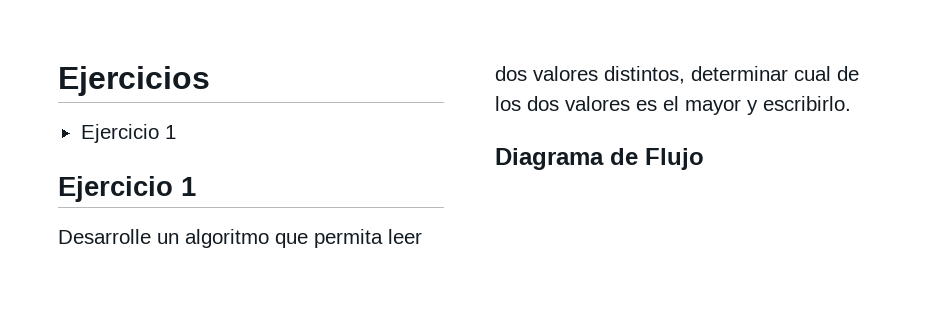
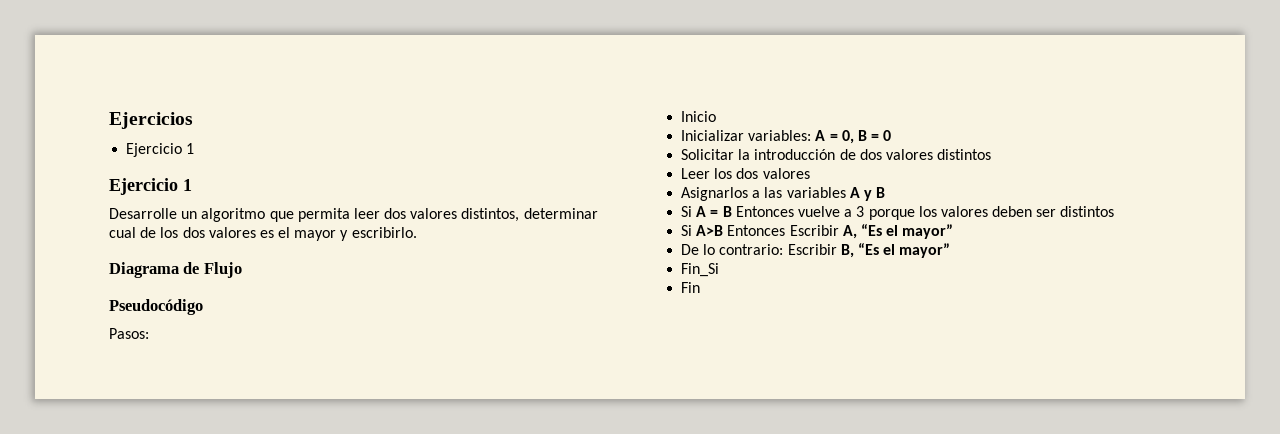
(704, 159) none -> [109,299,203,315] [109,328,149,339] [681,111,717,122] [681,130,892,144] [681,149,992,160] [681,168,810,179] [681,187,886,201] [681,206,1115,220] [681,224,954,239] [681,243,951,258] [681,263,720,277] [681,282,701,293] // Pseudocódigo // Pasos: // Inicio // Inicializar variables: A = 0, B = 0 // Solicitar la introducción de dos valores distintos // Leer los dos valores // Asignarlos a las variables A y B // Si A = B Entonces vuelve a 3 porque los valores deben ser distintos // Si A>B Entonces Escribir A, “Es el mayor” // De lo contrario: Escribir B, “Es el mayor” // Fin_Si // Fin

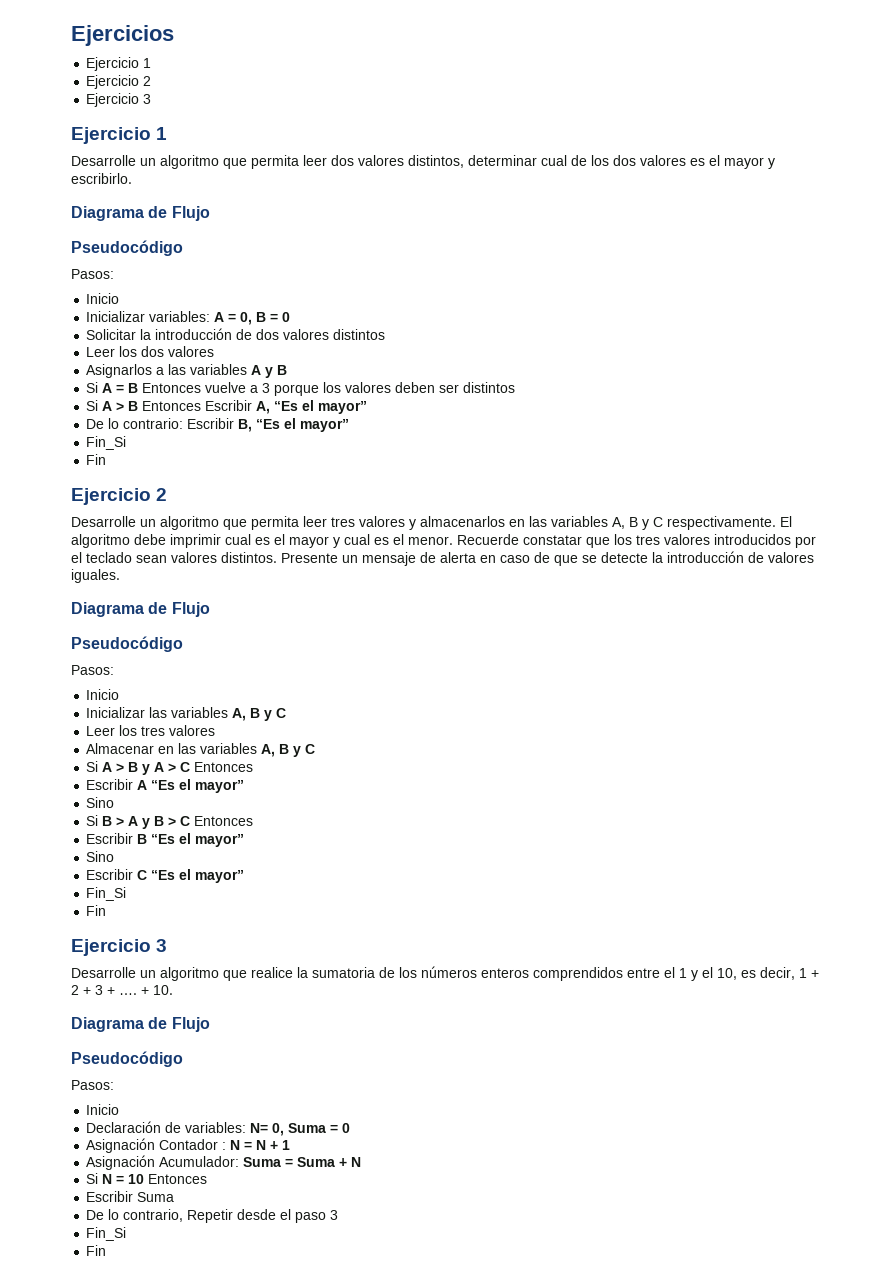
(195, 148) none -> [86,75,152,89] [86,93,152,107] // Ejercicio 2 // Ejercicio 3
[696,225,724,236] A>B -> [102,401,139,411] A > B
(701, 287) none -> [71,488,168,505] [71,516,792,530] [71,534,816,548] [71,551,814,566] [71,569,120,583] [71,602,210,617] [71,636,183,652] [71,665,114,675] [86,689,120,700] [86,707,287,721] [86,725,216,736] [86,743,316,757] [86,761,254,775] [86,779,245,793] [86,797,115,808] [86,815,254,829] [86,833,245,847] [86,851,115,862] [86,869,245,883] [86,887,127,901] [86,905,107,916] [71,939,168,956] [71,966,819,981] [71,985,173,995] [71,1017,210,1032] [71,1051,183,1067] [71,1080,114,1090] [86,1104,120,1115] [86,1121,351,1136] [86,1138,291,1153] [86,1155,362,1170] [86,1173,208,1184] [86,1191,175,1202] [86,1209,339,1223] [86,1227,127,1241] [86,1245,107,1256] // Ejercicio 2 // Desarrolle un algoritmo que permita leer tres valores y almacenarlos en las variables A, B y C respectivamente. El algoritmo debe imprimir cual es el mayor y cual es el menor. Recuerde constatar que los tres valores introducidos por el teclado sean valores distintos. Presente un mensaje de alerta en caso de que se detecte la introducción de valores iguales. // Diagrama de Flujo // Pseudocódigo // Pasos: // Inicio // Inicializar las variables A, B y C // Leer los tres valores // Almacenar en las variables A, B y C // Si A > B y A > C Entonces // Escribir A “Es el mayor” // Sino // Si B > A y B > C Entonces // Escribir B “Es el mayor” // Sino // Escribir C “Es el mayor” // Fin_Si // Fin // Ejercicio 3 // Desarrolle un algoritmo que realice la sumatoria de los números enteros comprendidos entre el 1 y el 10, es decir, 1 + 2 + 3 + …. + 10. // Diagrama de Flujo // Pseudocódigo // Pasos: // Inicio // Declaración de variables: N= 0, Suma = 0 // Asignación Contador : N = N + 1 // Asignación Acumulador: Suma = Suma + N // Si N = 10 Entonces // Escribir Suma // De lo contrario, Repetir desde el paso 3 // Fin_Si // Fin

